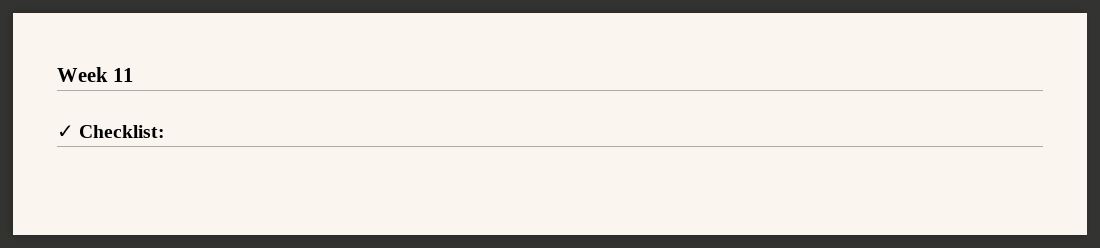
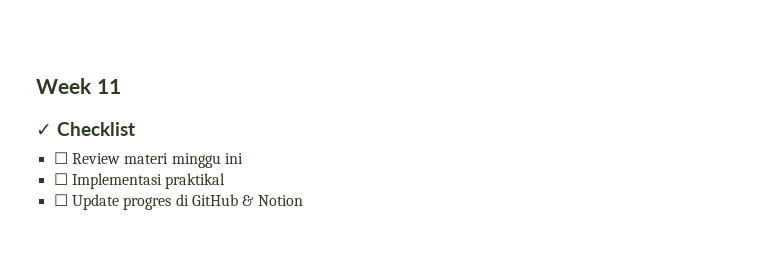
[79,125,166,138] Checklist: -> [57,122,136,136] [53,152,243,168] [53,173,226,189] [53,194,303,210] Checklist // ☐ Review materi minggu ini // ☐ Implementasi praktikal // ☐ Update progres di GitHub & Notion

